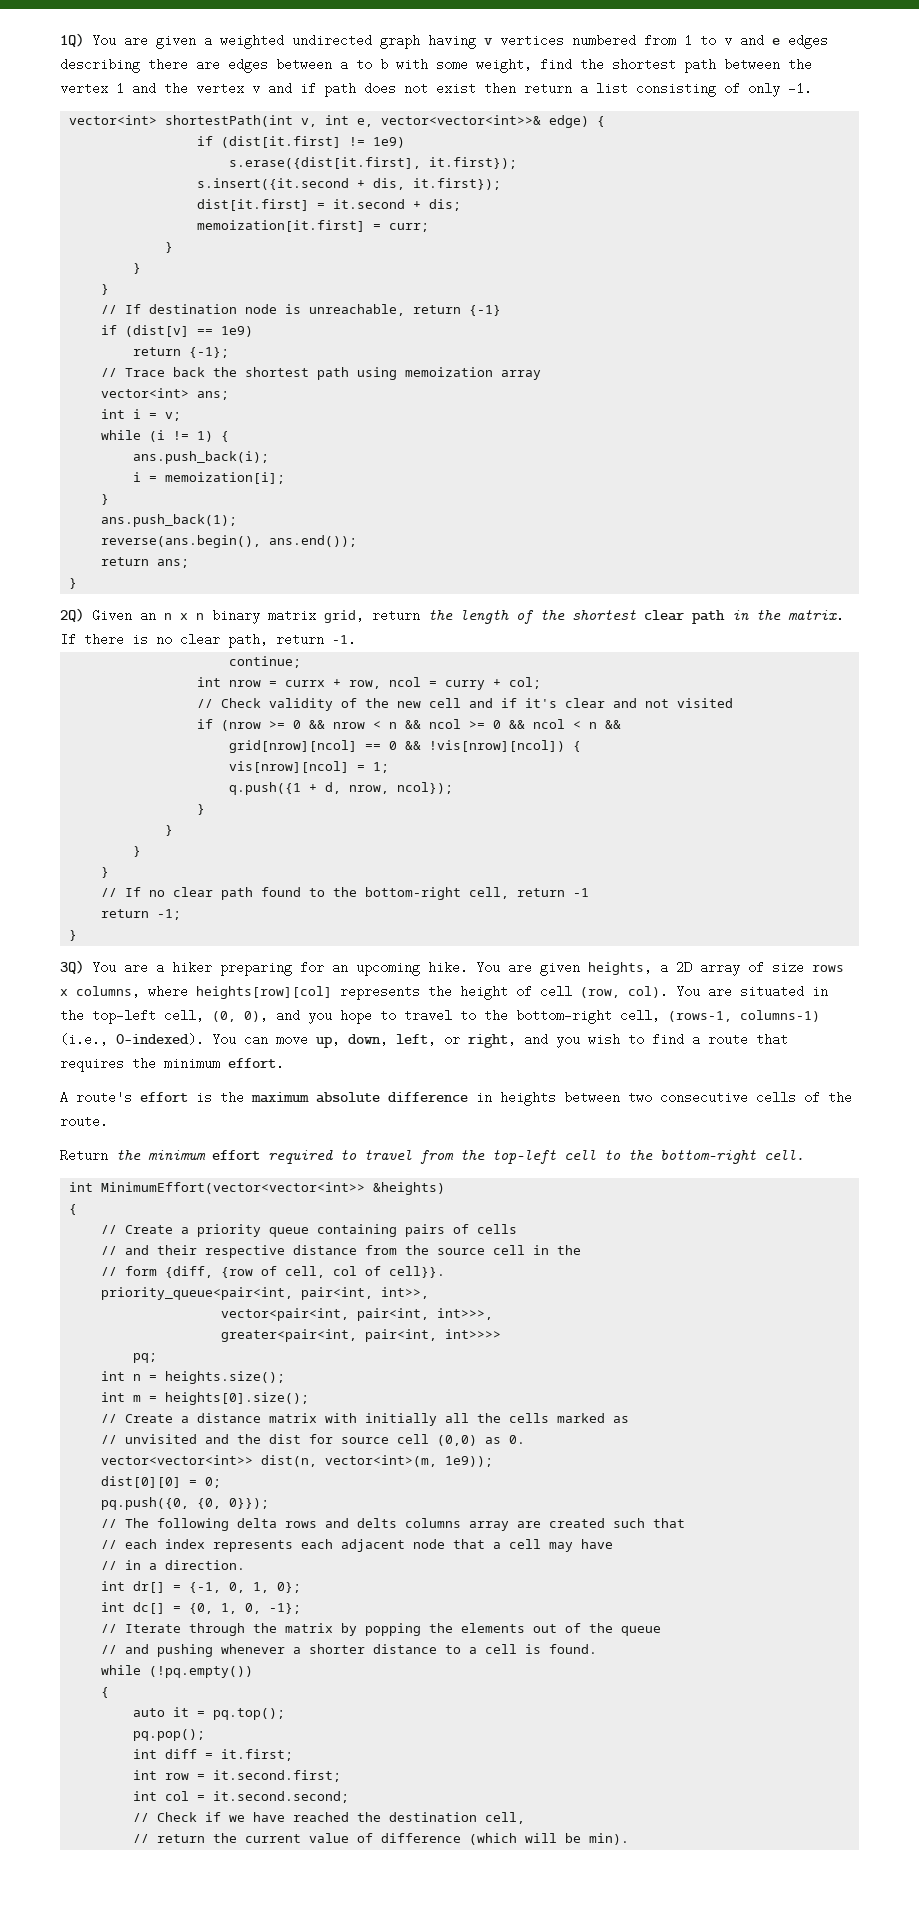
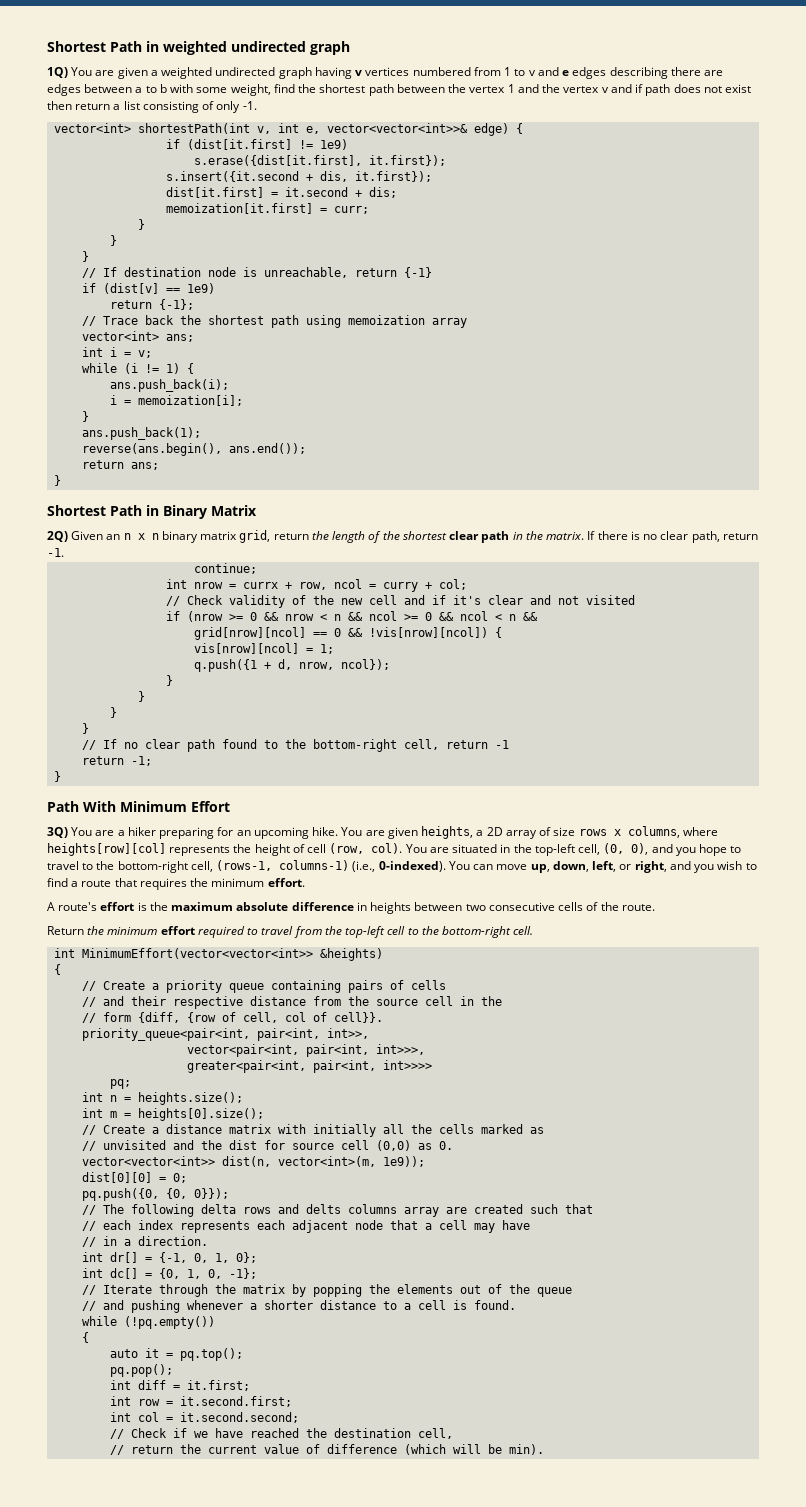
(60, 40) none -> [47,41,350,55] Shortest Path in weighted undirected graph //
(78, 583) none -> [47,505,257,519] // Shortest Path in Binary Matrix
(78, 935) none -> [47,801,230,812] // Path With Minimum Effort

